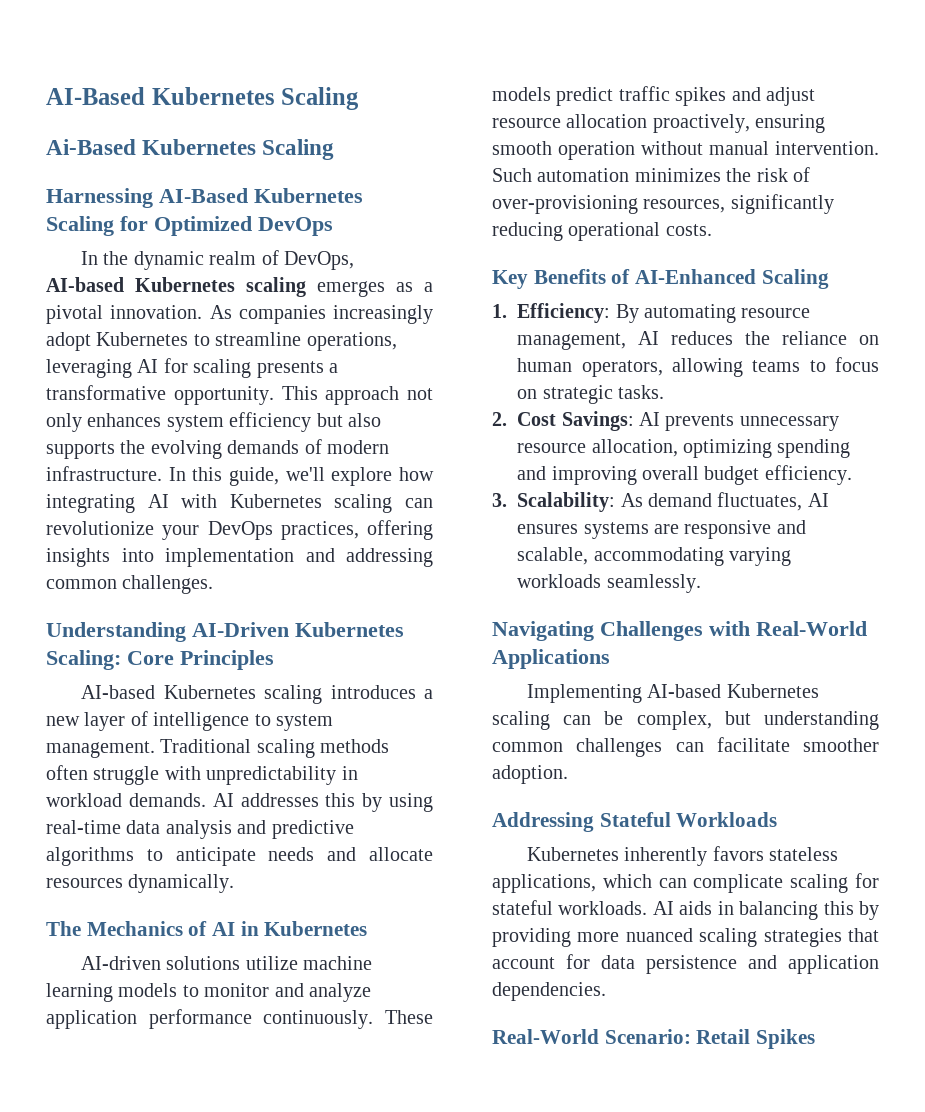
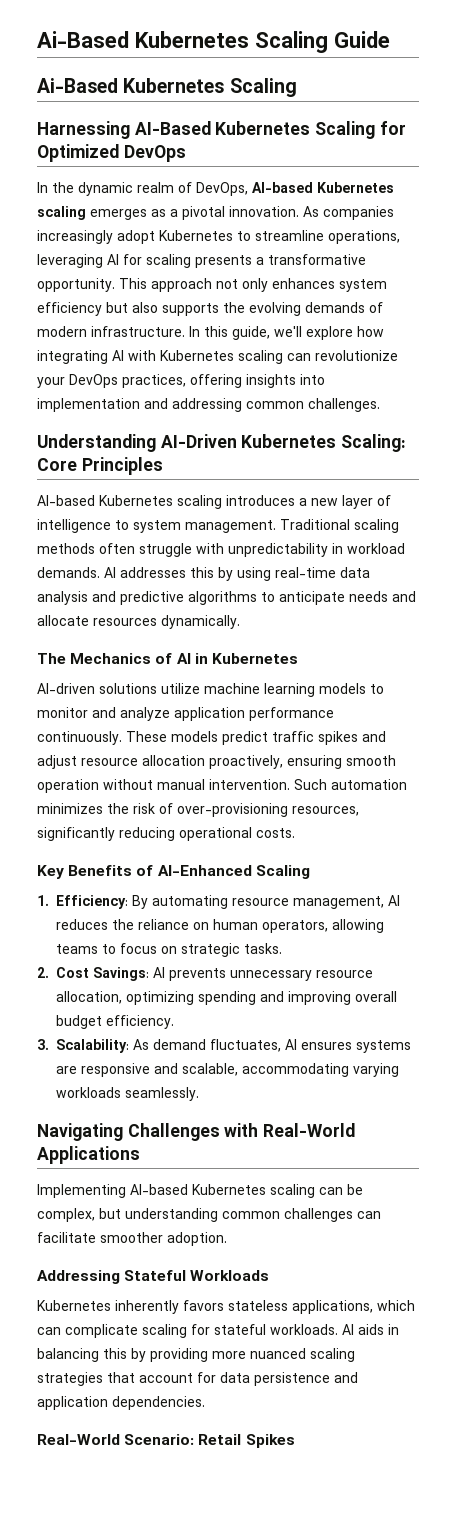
[46,87,360,110] AI-Based Kubernetes Scaling -> [37,31,390,53] Ai-Based Kubernetes Scaling Guide

